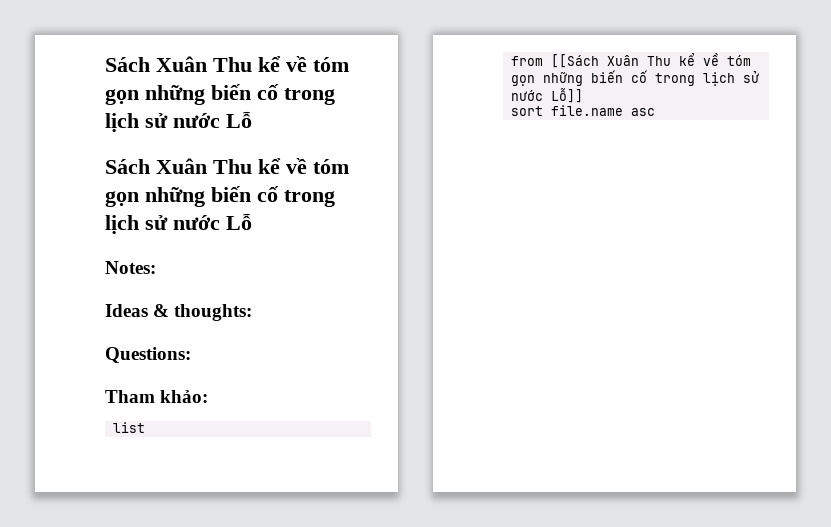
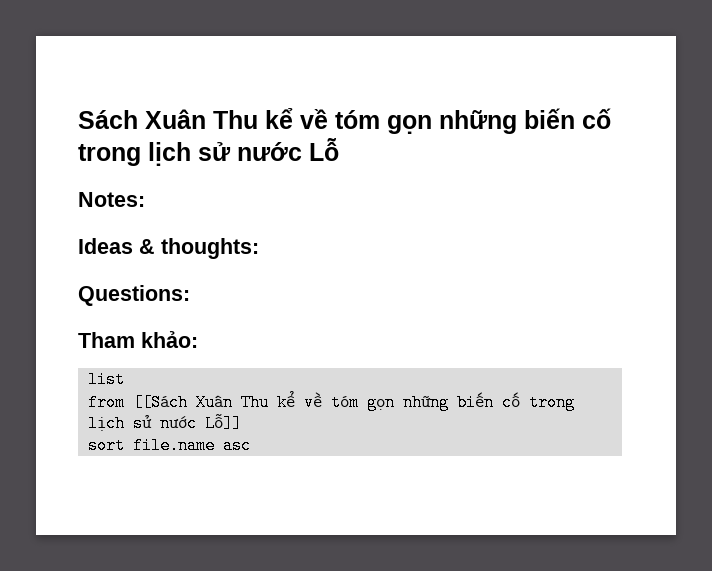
[105,158,349,174] [105,186,335,207] [105,213,252,234] // Sách Xuân Thu kể về tóm gọn những biến cố trong lịch sử nước Lỗ -> (339, 149) none

